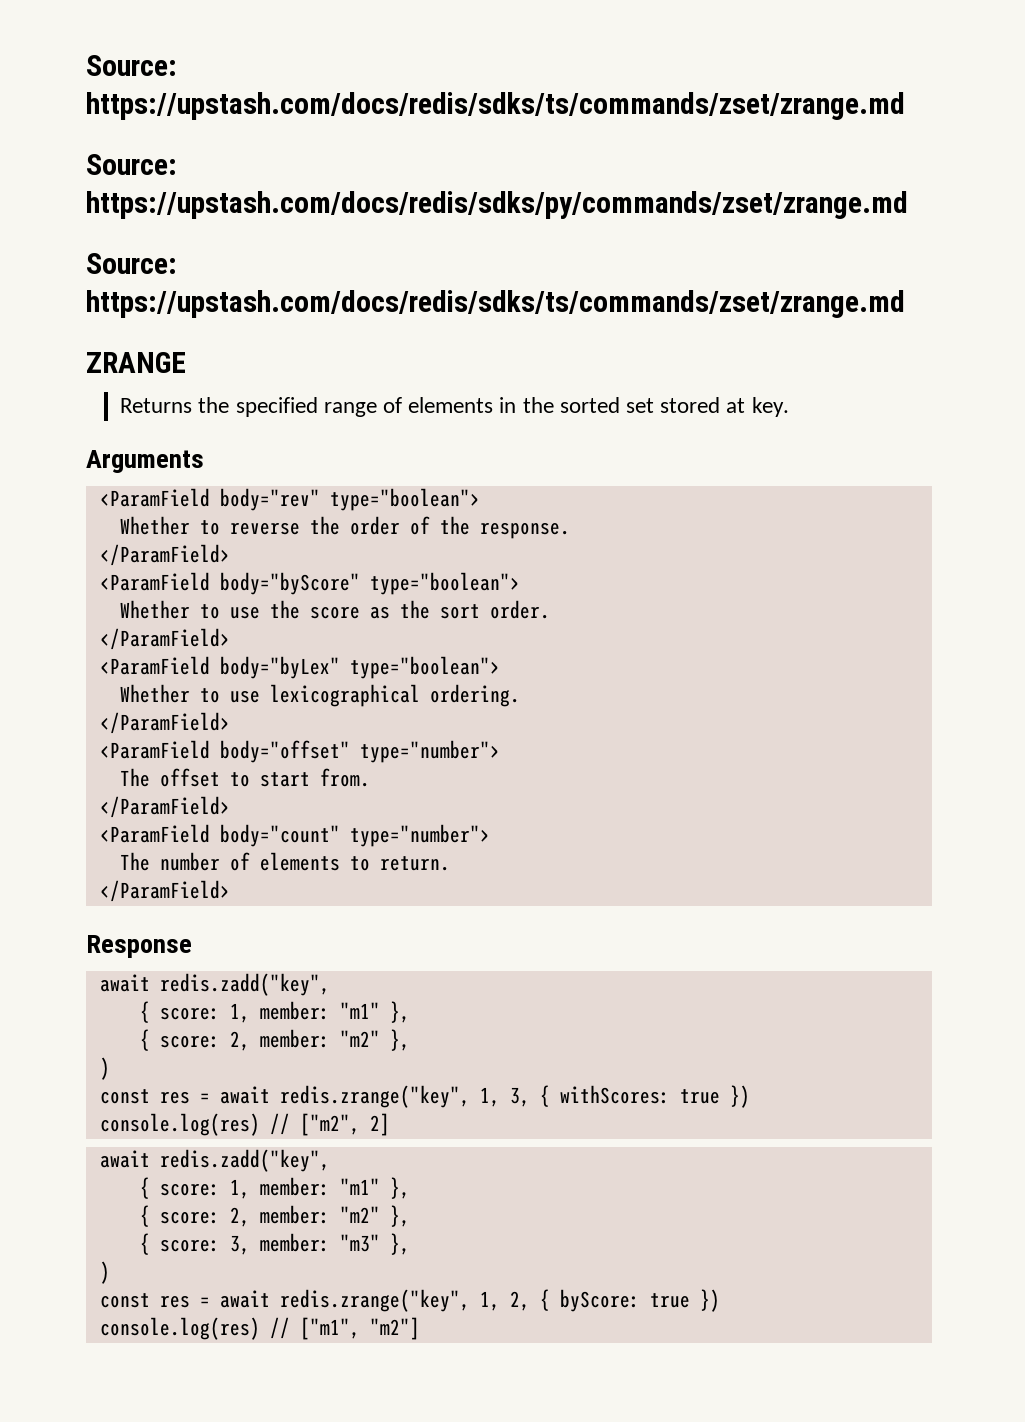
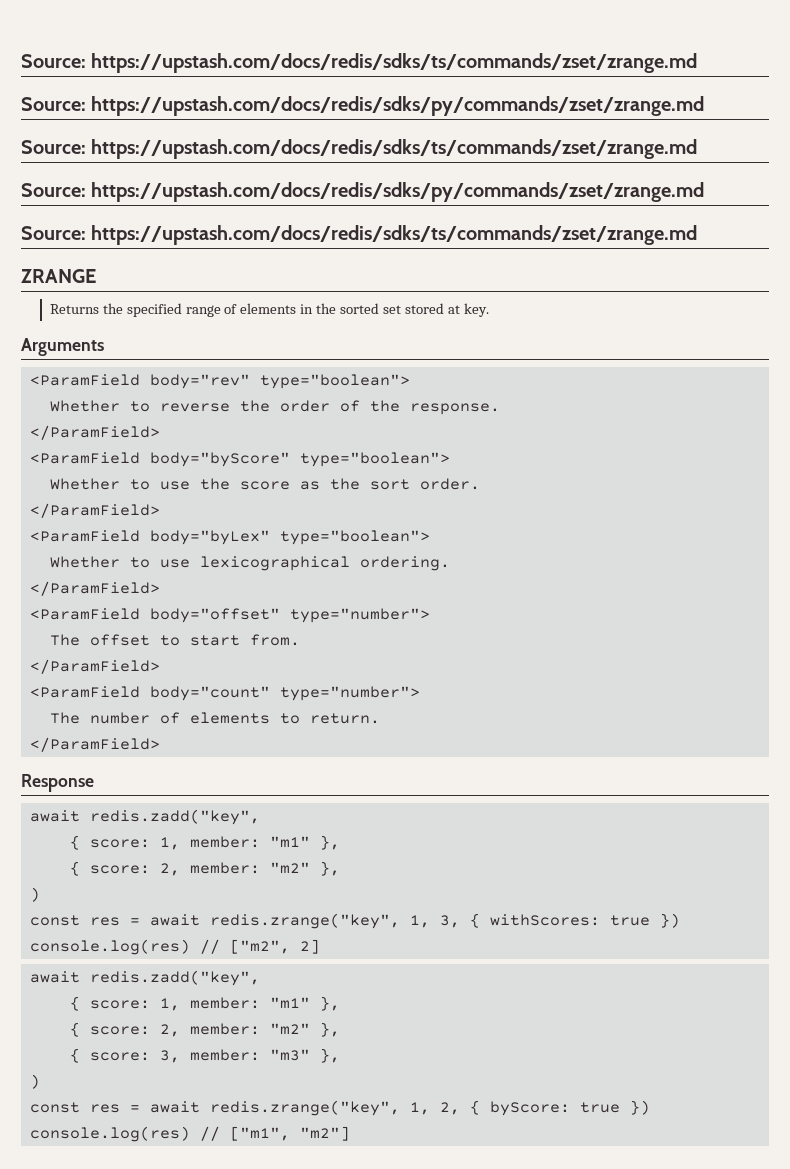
[86,55,177,76] [86,92,905,120] [86,154,177,175] [86,191,908,219] [86,253,177,274] [86,290,905,318] Source: https://upstash.com/docs/redis/sdks/ts/commands/zset/zrange.md // Source: https://upstash.com/docs/redis/sdks/py/commands/zset/zrange.md // Source: https://upstash.com/docs/redis/sdks/ts/commands/zset/zrange.md -> [21,53,698,73] [21,96,705,116] [21,139,698,159] [21,182,705,202] [21,225,698,245] Source: https://upstash.com/docs/redis/sdks/ts/commands/zset/zrange.md // Source: https://upstash.com/docs/redis/sdks/py/commands/zset/zrange.md // Source: https://upstash.com/docs/redis/sdks/ts/commands/zset/zrange.md // Source: https://upstash.com/docs/redis/sdks/py/commands/zset/zrange.md // Source: https://upstash.com/docs/redis/sdks/ts/commands/zset/zrange.md

